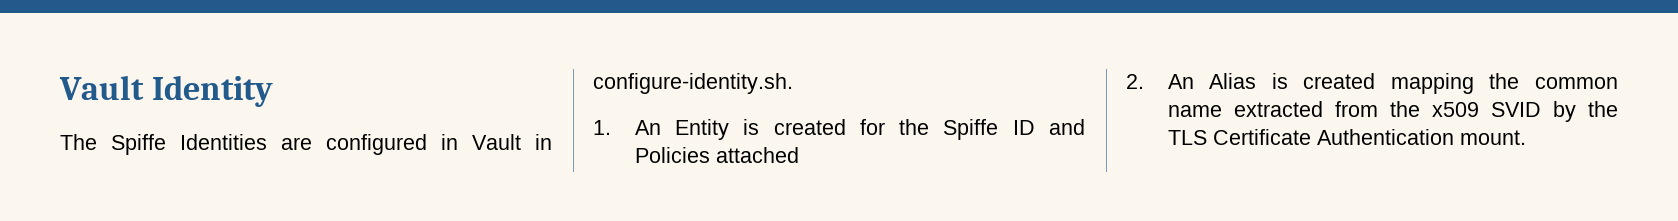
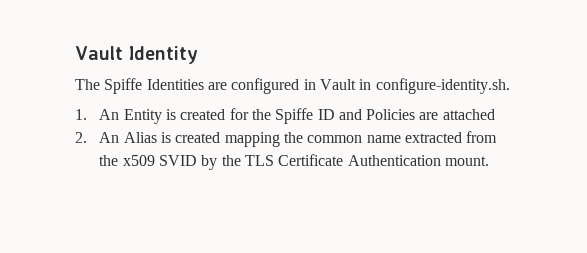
(710, 155) none -> [419,112,439,120] are

